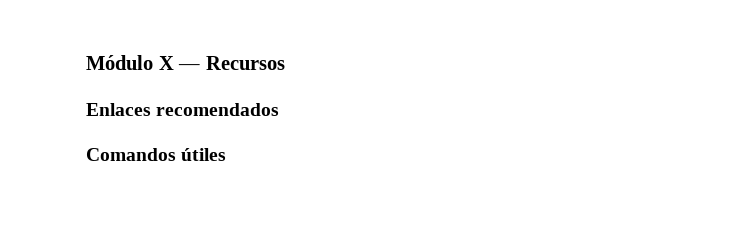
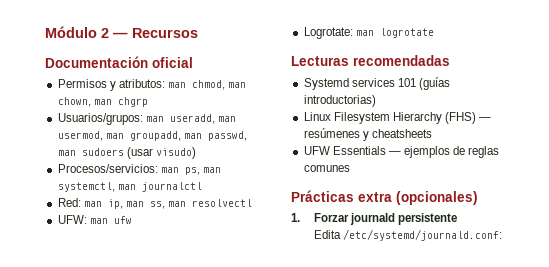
[158,56,174,70] X -> [101,28,109,38] 2
[86,103,280,116] [86,148,227,161] Enlaces recomendados // Comandos útiles -> [45,56,193,68] [57,79,247,91] [57,97,148,107] [57,113,236,125] [57,131,247,141] [57,147,196,159] [57,164,221,175] [57,182,202,192] [57,198,252,209] [57,215,132,224] [303,27,434,39] [291,55,450,66] [303,77,450,90] [303,95,376,107] [303,112,492,124] [303,128,432,141] [303,146,500,158] [303,165,350,172] [291,190,478,205] [291,213,458,225] [313,229,503,241] Documentación oficial // Permisos y atributos: man chmod, man chown, man chgrp // Usuarios/grupos: man useradd, man usermod, man groupadd, man passwd, man sudoers (usar visudo) // Procesos/servicios: man ps, man systemctl, man journalctl // Red: man ip, man ss, man resolvectl // UFW: man ufw // Logrotate: man logrotate // Lecturas recomendadas // Systemd services 101 (guías introductorias) // Linux Filesystem Hierarchy (FHS) — resúmenes y cheatsheets // UFW Essentials — ejemplos de reglas comunes // Prácticas extra (opcionales) // 1. Forzar journald persistente // Edita /etc/systemd/journald.conf:

